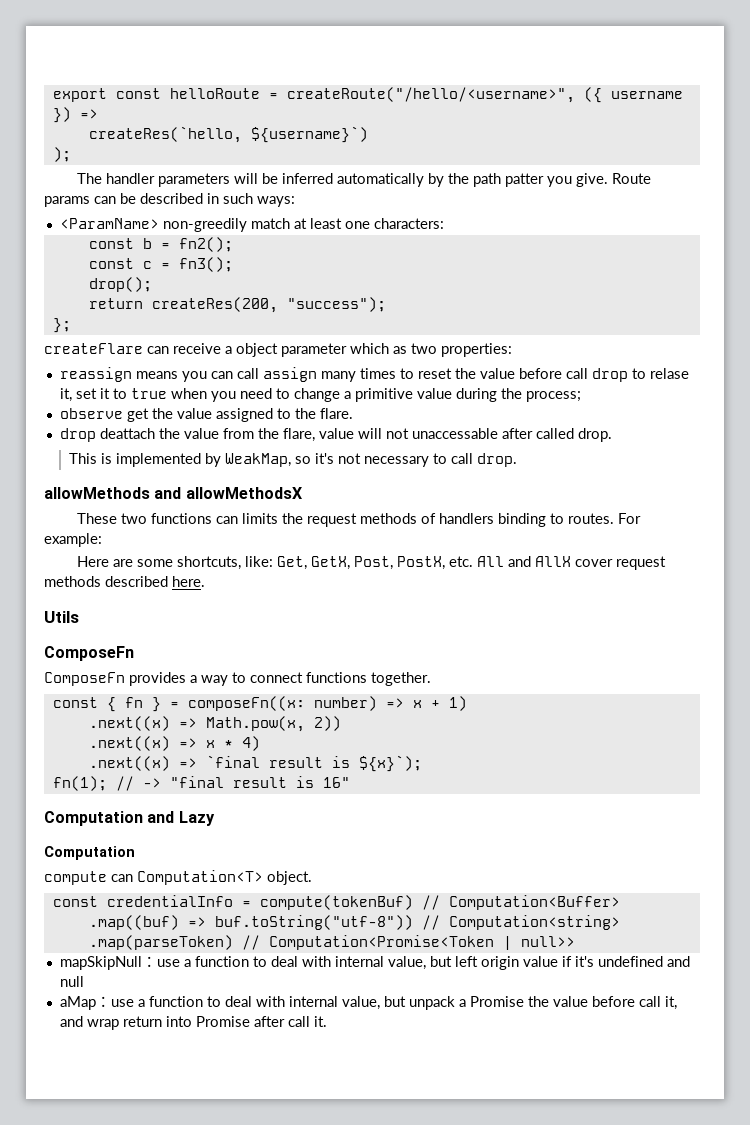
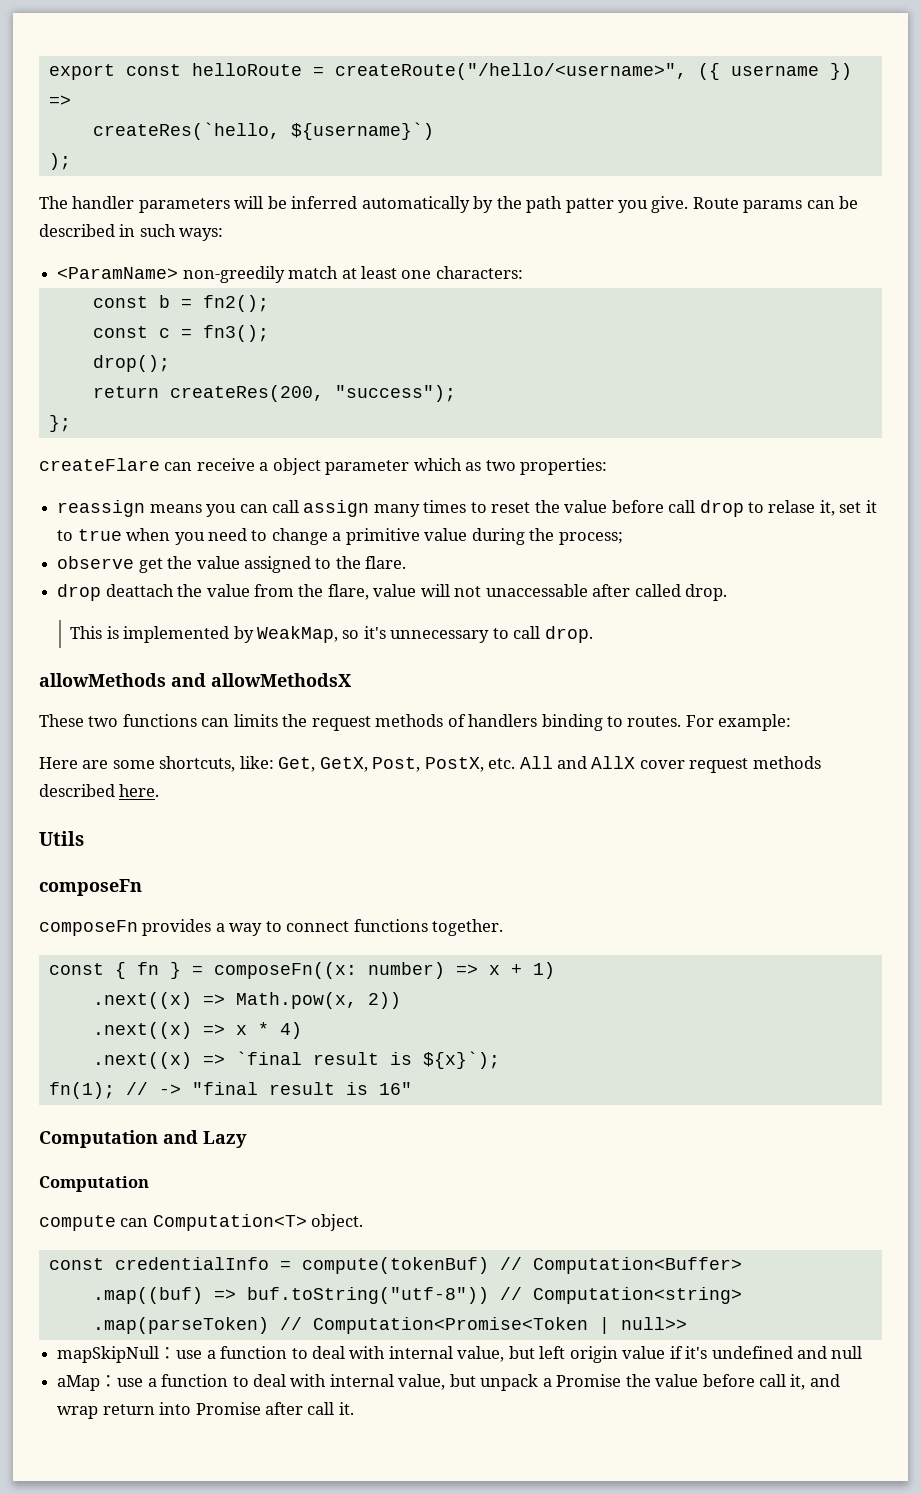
[337,453,429,467] not necessary -> [390,630,490,643] unnecessary
[44,646,134,661] [44,672,125,686] ComposeFn // ComposeFn -> [39,879,142,896] [39,920,138,936] composeFn // composeFn

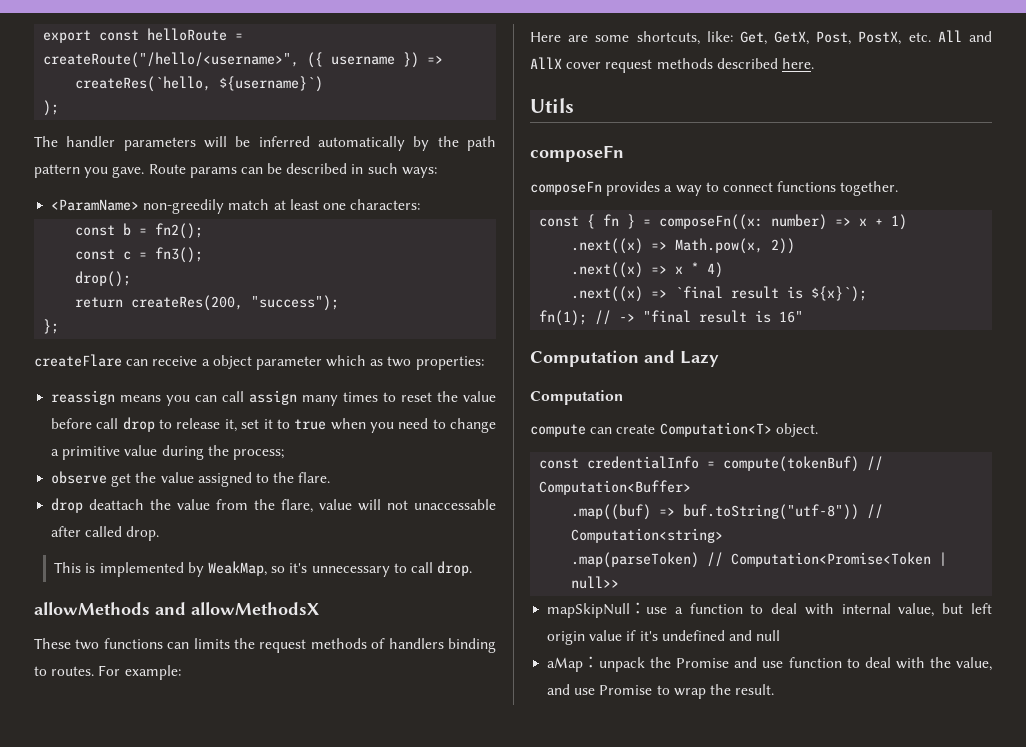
[565,196,689,213] patter you give. -> [34,164,145,178] pattern you gave.
[768,500,816,513] relase -> [176,418,221,429] release
(149, 1222) none -> [616,424,656,434] create
[117,1374,840,1391] [57,1402,354,1419] use a function to deal with internal value, but unpack a Promise the value before call it, and wrap return into Promise after call it. -> [599,657,992,672] [547,684,775,699] unpack the Promise and use function to deal with the value, and use Promise to wrap the result.

